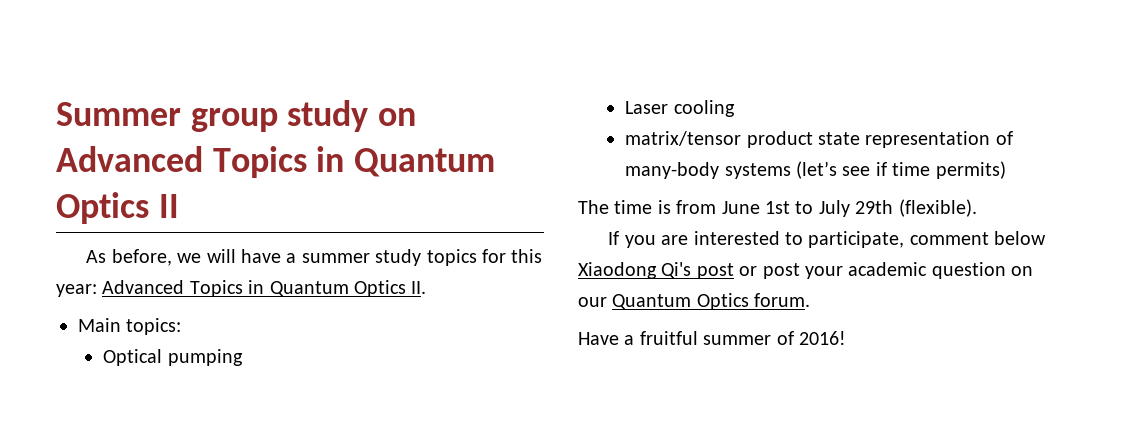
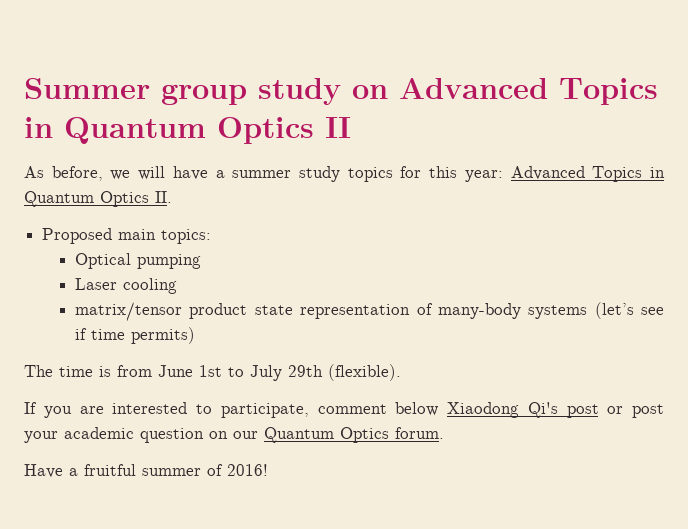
[78,318,121,332] Main -> [42,228,157,244] Proposed main

